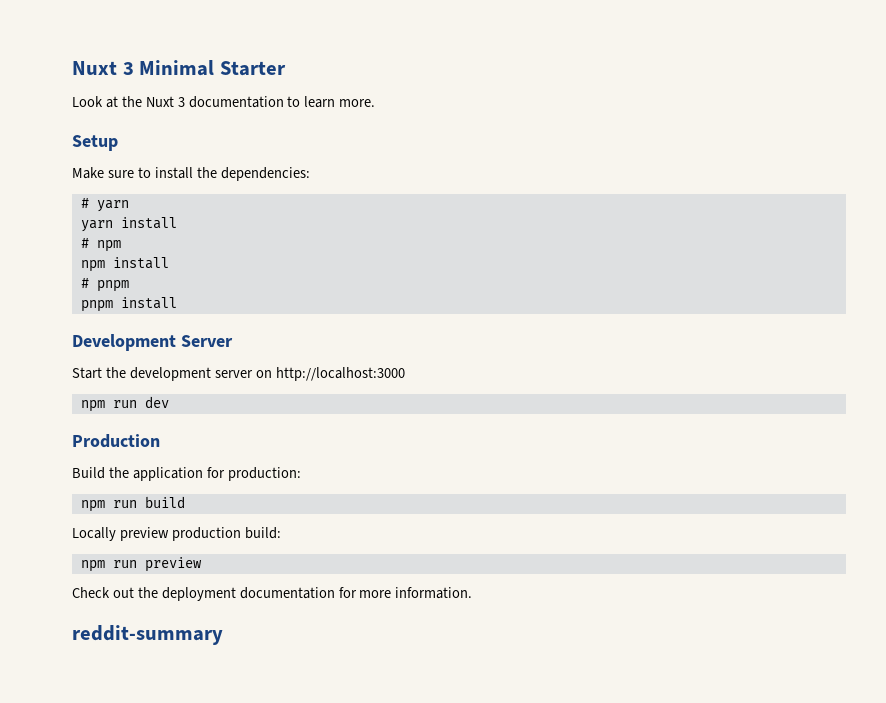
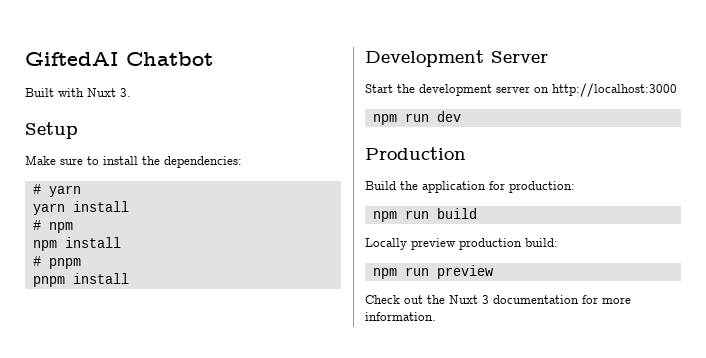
[72,60,286,76] [72,96,376,108] Nuxt 3 Minimal Starter // Look at the Nuxt 3 documentation to learn more. -> [25,52,213,66] [25,88,131,97] GiftedAI Chatbot // Built with Nuxt 3.
[161,587,236,601] deployment -> [449,295,489,304] Nuxt 3
[72,625,223,645] // reddit-summary -> (436, 316) none

